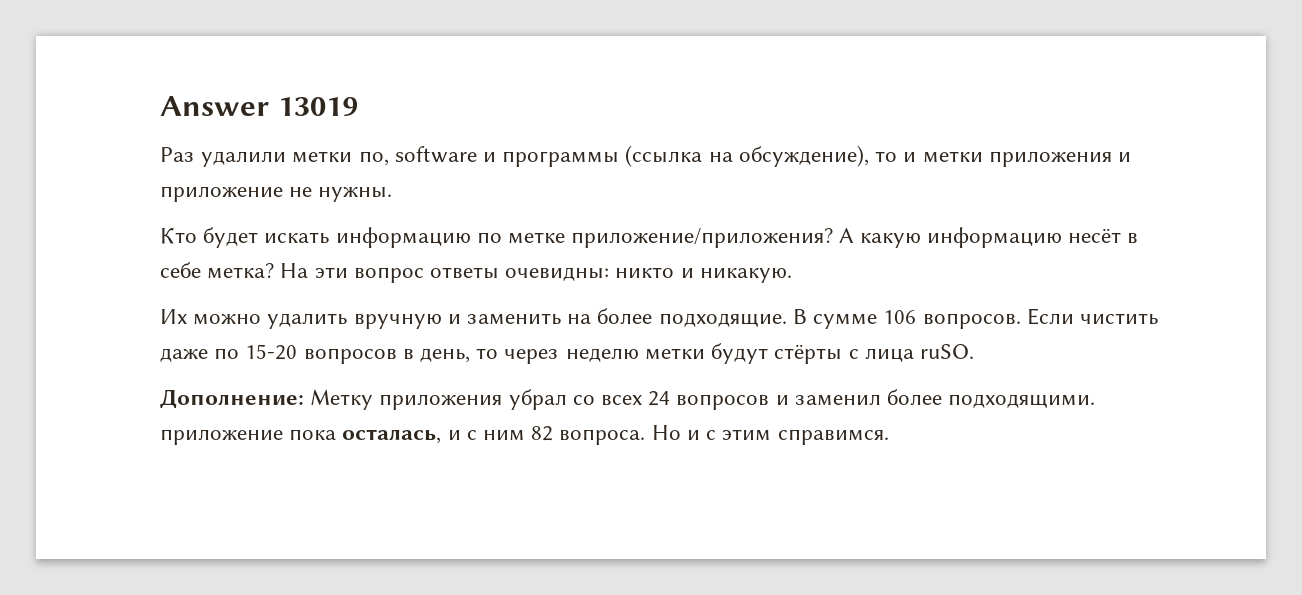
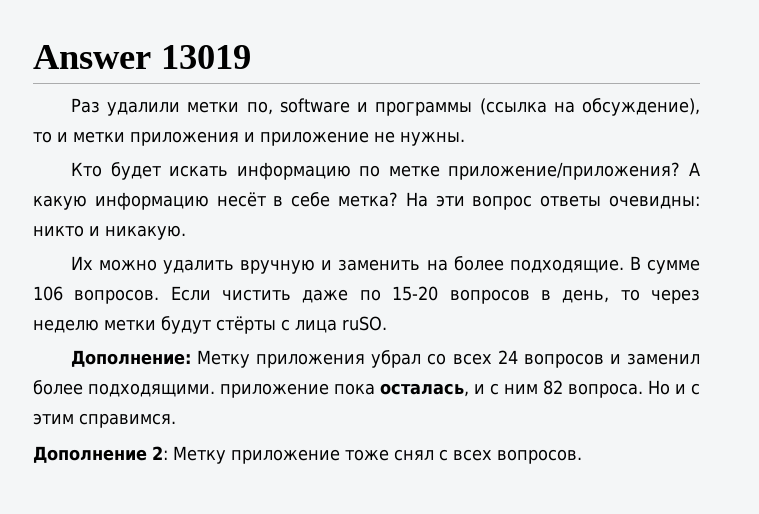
(889, 437) none -> [33,446,582,464] // Дополнение 2: Метку приложение тоже снял с всех вопросов.

